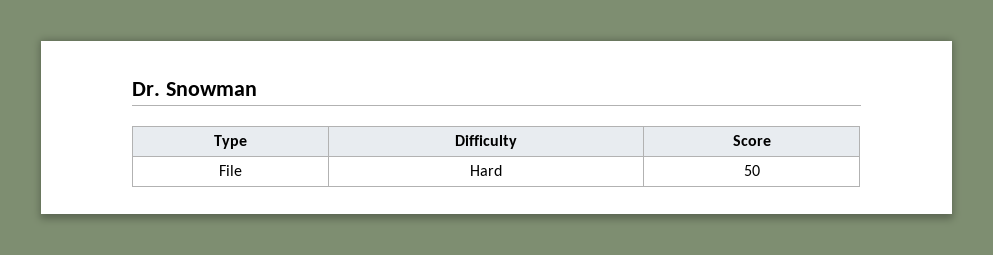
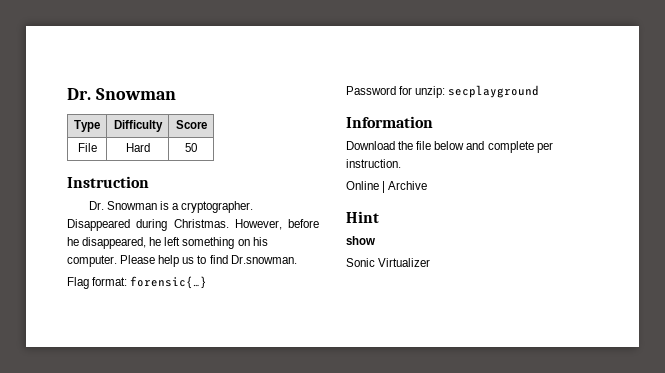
(760, 170) none -> [67,176,149,188] [88,201,254,213] [67,219,319,231] [67,237,268,249] [67,255,297,267] [67,276,208,289] [346,85,540,98] [346,116,433,128] [346,141,553,153] [346,159,401,168] [346,181,428,193] [346,211,379,223] [346,236,375,245] [346,258,431,267] // Instruction // Dr. Snowman is a cryptographer. Disappeared during Christmas. However, before he disappeared, he left something on his computer. Please help us to find Dr.snowman. // Flag format: forensic{…} // Password for unzip: secplayground // Information // Download the file below and complete per instruction. // Online | Archive // Hint // show // Sonic Virtualizer

